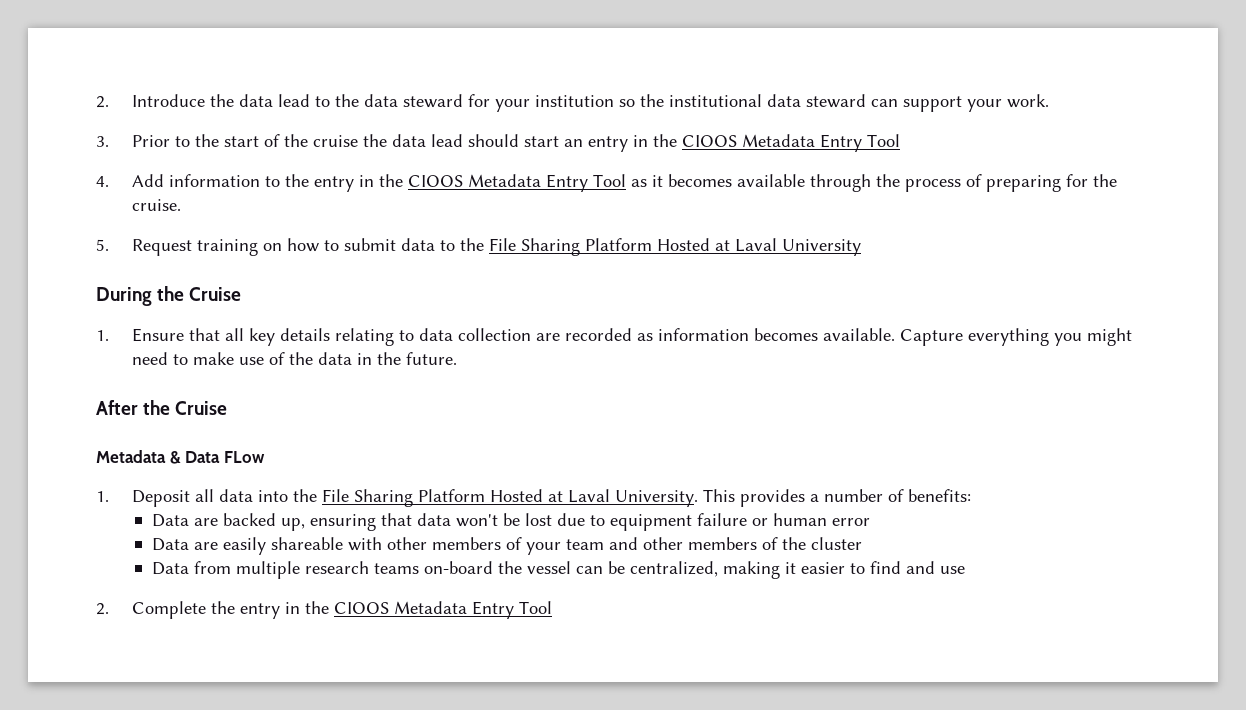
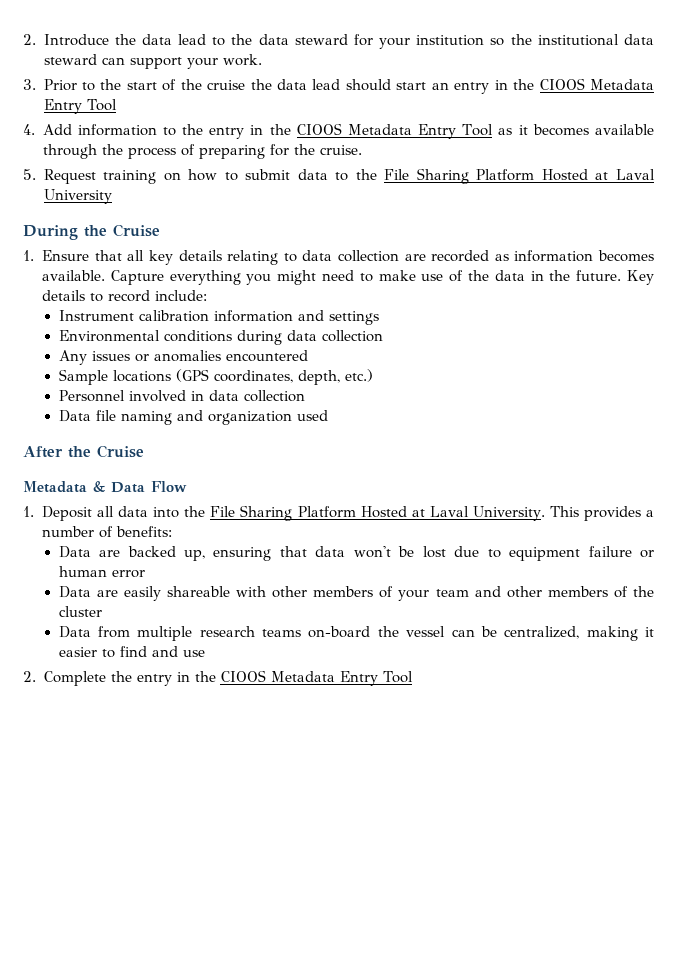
(457, 358) none -> [626,270,654,285] [42,290,208,302] [58,310,379,325] [58,330,383,345] [58,350,308,365] [58,369,373,385] [58,390,305,402] [58,410,328,425] Key details to record include: // Instrument calibration information and settings // Environmental conditions during data collection // Any issues or anomalies encountered // Sample locations (GPS coordinates, depth, etc.) // Personnel involved in data collection // Data file naming and organization used
[223,451,265,463] FLow -> [151,481,187,492] Flow

